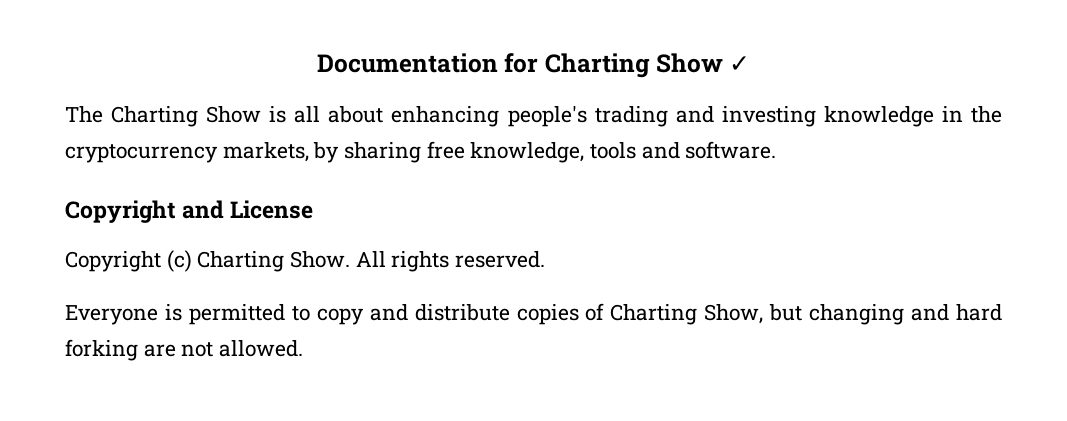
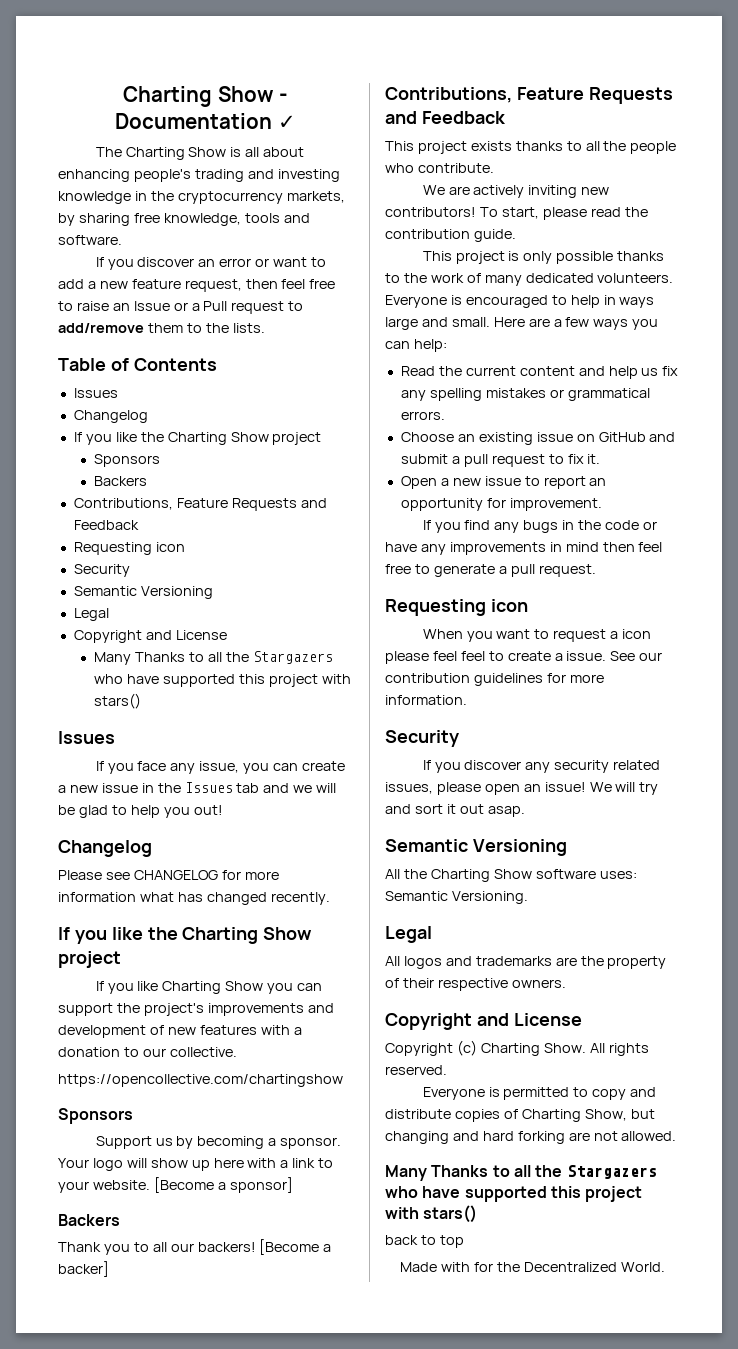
[316,53,723,78] Documentation for Charting Show -> [123,86,288,107] [115,113,273,129] Charting Show - Documentation
(777, 150) none -> [95,257,326,270] [58,279,336,292] [58,301,304,314] [58,323,265,333] [58,358,217,371] [73,388,118,398] [73,410,148,423] [73,432,322,445] [94,454,161,467] [94,476,148,486] [73,498,327,511] [73,520,139,530] [73,542,185,555] [73,564,130,577] [73,586,213,599] [73,608,109,621] [73,630,227,643] [94,651,333,665] [94,674,351,687] [94,693,142,709] [58,731,115,744] [95,761,345,774] [58,782,337,793] [58,805,223,818] [58,840,152,857] [58,870,279,880] [58,892,330,905] [58,927,313,944] [58,951,121,968] [95,981,323,994] [58,1003,334,1016] [58,1025,302,1038] [58,1047,237,1057] [58,1074,343,1087] [58,1108,133,1124] [95,1136,342,1149] [58,1158,334,1171] [58,1177,293,1193] [58,1214,120,1226] [58,1239,332,1255] [58,1261,109,1277] [385,87,673,104] [385,111,506,124] [385,141,677,154] [385,163,494,173] [422,185,610,198] [385,207,648,220] [385,229,516,242] [422,251,665,264] [385,273,674,286] [385,295,655,308] [385,317,659,330] [385,339,447,352] [400,366,679,379] [400,388,650,401] [400,411,445,420] [400,432,676,445] [400,454,601,467] [400,476,607,489] [400,498,602,511] [422,520,657,533] [385,542,663,555] [385,564,596,577] [385,599,528,616] [422,629,652,642] [385,651,663,664] [385,673,604,686] [385,695,467,705] [385,730,459,747] [422,760,661,773] [385,782,659,795] [385,804,525,817] [385,839,567,856] [385,869,637,882] [385,891,528,904] [385,926,432,943] [385,956,667,969] [385,978,566,991] // If you discover an error or want to add a new feature request, then feel free to raise an Issue or a Pull request to add/remove them to the lists. // Table of Contents // Issues // Changelog // If you like the Charting Show project // Sponsors // Backers // Contributions, Feature Requests and Feedback // Requesting icon // Security // Semantic Versioning // Legal // Copyright and License // Many Thanks to all the Stargazers who have supported this project with stars() // Issues // If you face any issue, you can create a new issue in the Issues tab and we will be glad to help you out! // Changelog // Please see CHANGELOG for more information what has changed recently. // If you like the Charting Show project // If you like Charting Show you can support the project's improvements and development of new features with a donation to our collective. // https://opencollective.com/chartingshow // Sponsors // Support us by becoming a sponsor. Your logo will show up here with a link to your website. [Become a sponsor] // Backers // Thank you to all our backers! [Become a backer] // Contributions, Feature Requests and Feedback // This project exists thanks to all the people who contribute. // We are actively inviting new contributors! To start, please read the contribution guide. // This project is only possible thanks to the work of many dedicated volunteers. Everyone is encouraged to help in ways large and small. Here are a few ways you can help: // Read the current content and help us fix any spelling mistakes or grammatical errors. // Choose an existing issue on GitHub and submit a pull request to fix it. // Open a new issue to report an opportunity for improvement. // If you find any bugs in the code or have any improvements in mind then feel free to generate a pull request. // Requesting icon // When you want to request a icon please feel feel to create a issue. See our contribution guidelines for more information. // Security // If you discover any security related issues, please open an issue! We will try and sort it out asap. // Semantic Versioning // All the Charting Show software uses: Semantic Versioning. // Legal // All logos and trademarks are the property of their respective owners.
(304, 348) none -> [385,1165,657,1181] [385,1186,643,1202] [385,1205,478,1223] [385,1235,464,1248] [400,1262,665,1272] // Many Thanks to all the Stargazers who have supported this project with stars() // back to top // Made with for the Decentralized World.

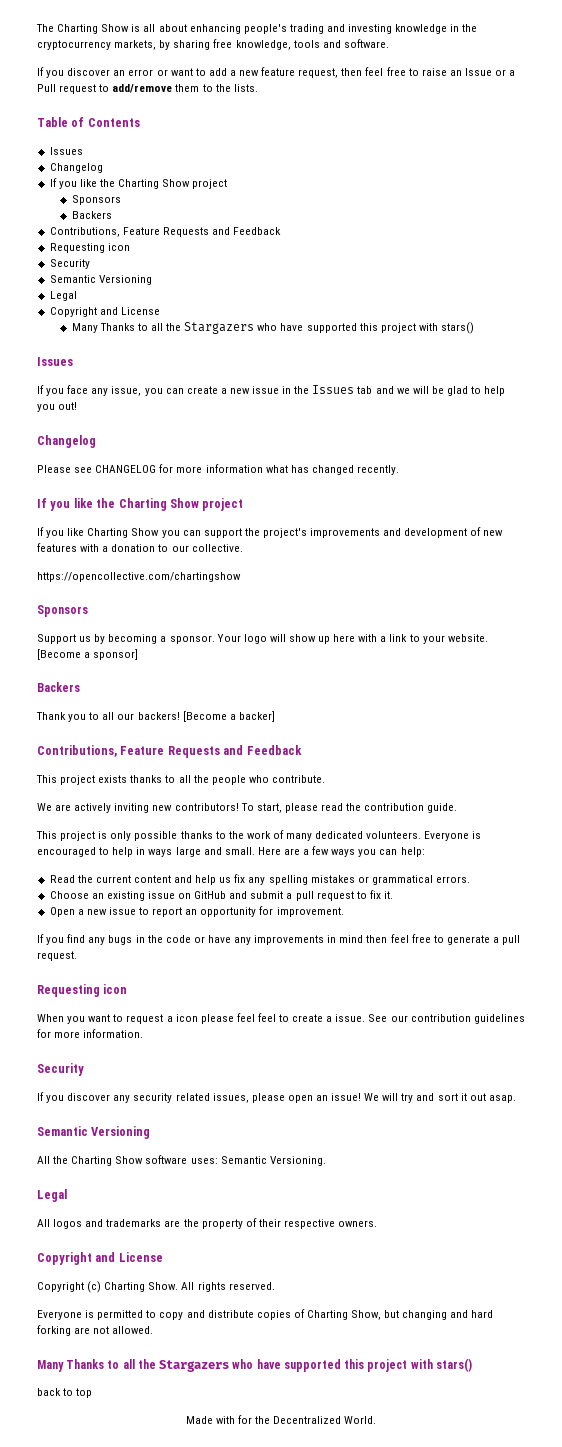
[123,86,288,107] [115,113,296,129] Charting Show - Documentation ✓ // -> (36, 28) none

